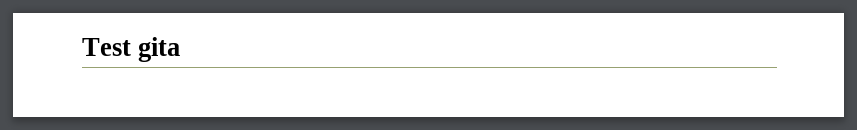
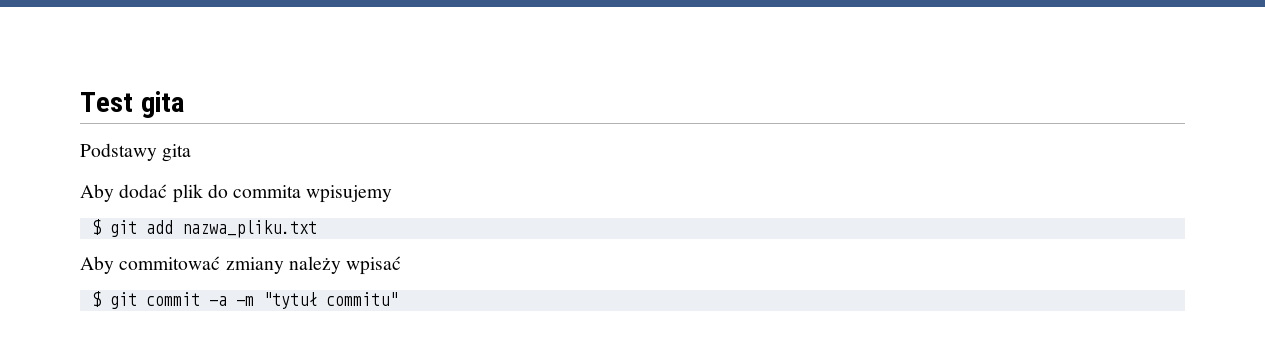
(181, 49) none -> [80,143,192,162] [80,184,393,203] [91,219,317,238] [80,256,402,275] [91,291,398,309] // Podstawy gita // Aby dodać plik do commita wpisujemy // $ git add nazwa_pliku.txt // Aby commitować zmiany należy wpisać // $ git commit -a -m "tytuł commitu"

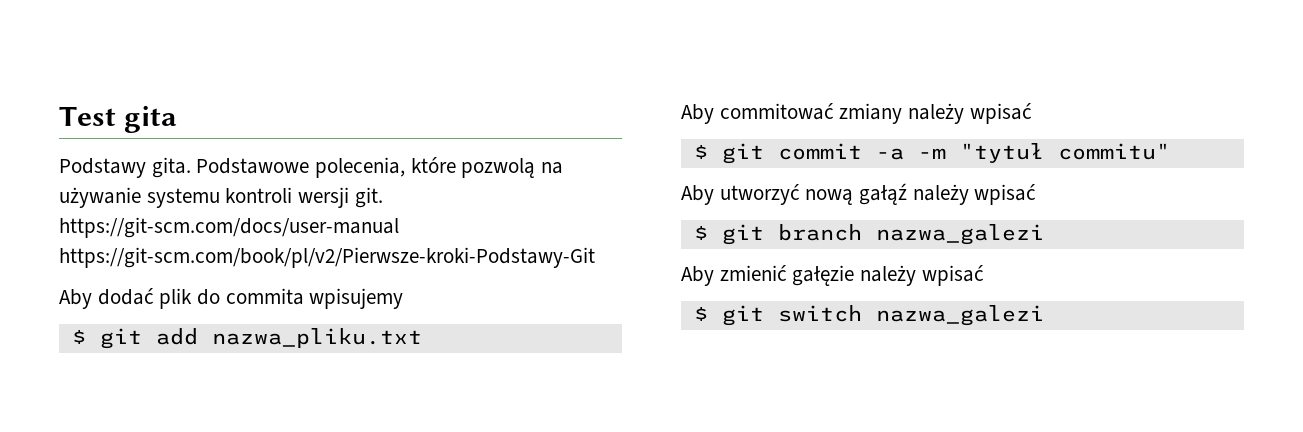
[162,144,192,162] gita -> [151,157,564,178] [59,187,383,208] [59,217,399,238] [59,247,595,268] gita. Podstawowe polecenia, które pozwolą na używanie systemu kontroli wersji git. https://git-scm.com/docs/user-manual https://git-scm.com/book/pl/v2/Pierwsze-kroki-Podstawy-Git
(398, 299) none -> [681,183,1037,205] [693,224,1044,245] [681,265,984,286] [693,305,1044,326] // Aby utworzyć nową gałąź należy wpisać // $ git branch nazwa_galezi // Aby zmienić gałęzie należy wpisać // $ git switch nazwa_galezi

